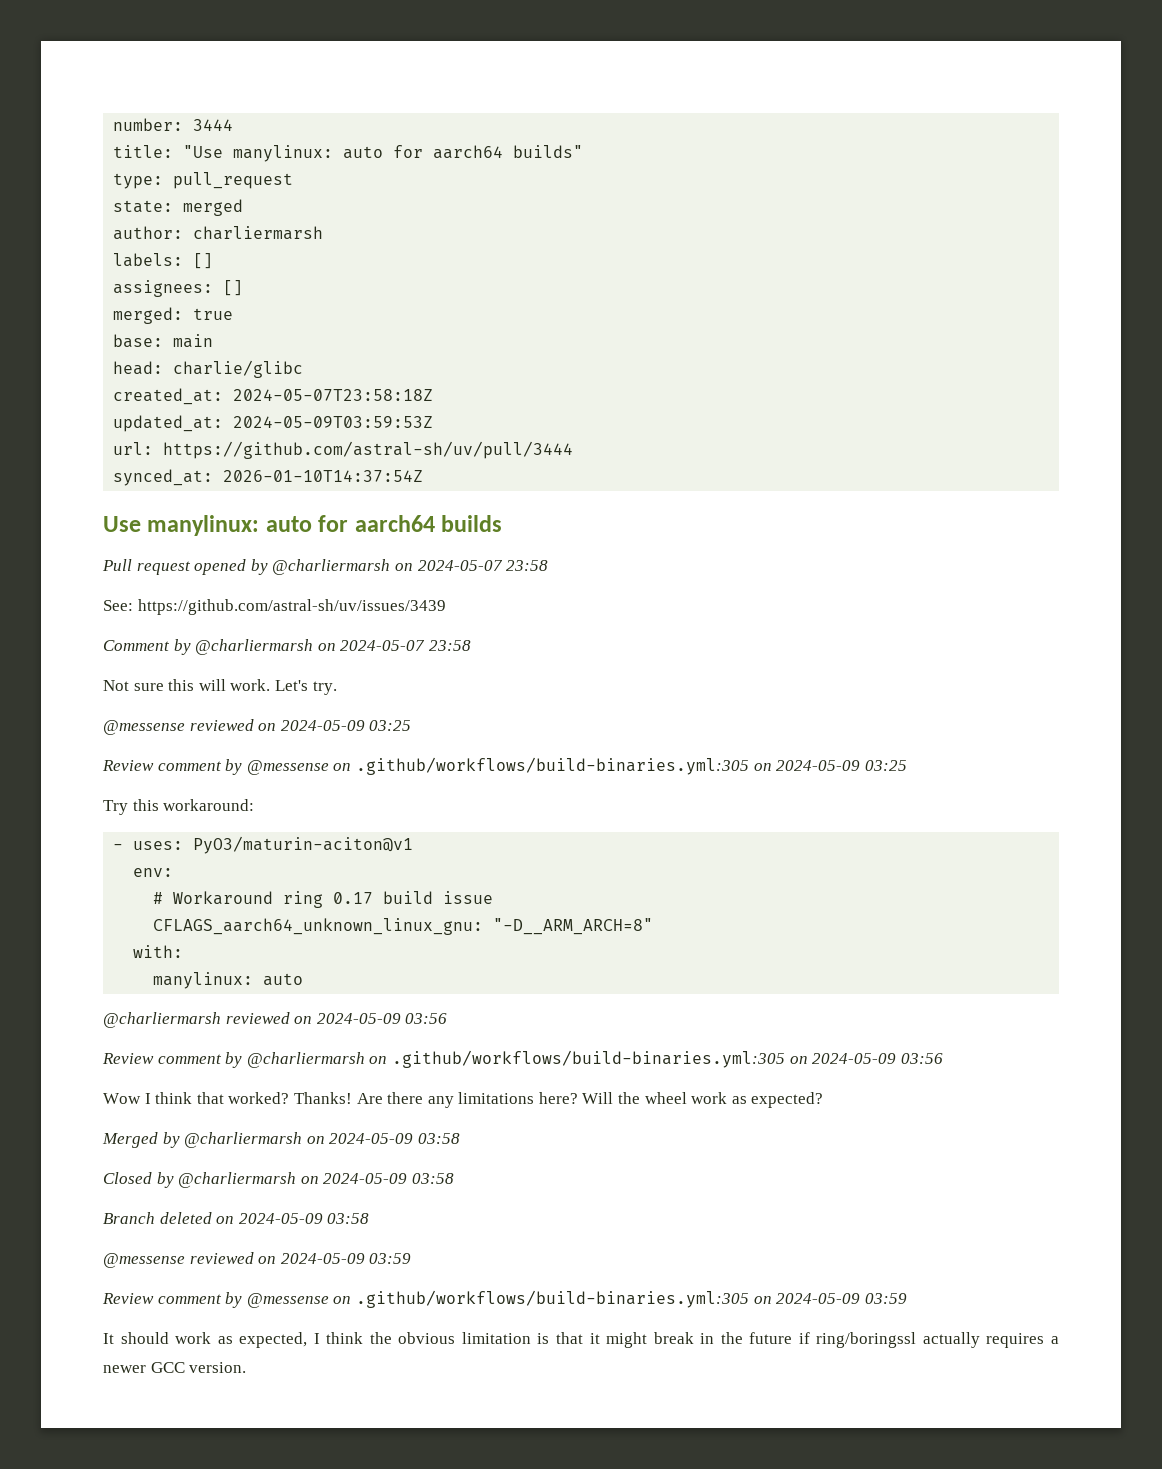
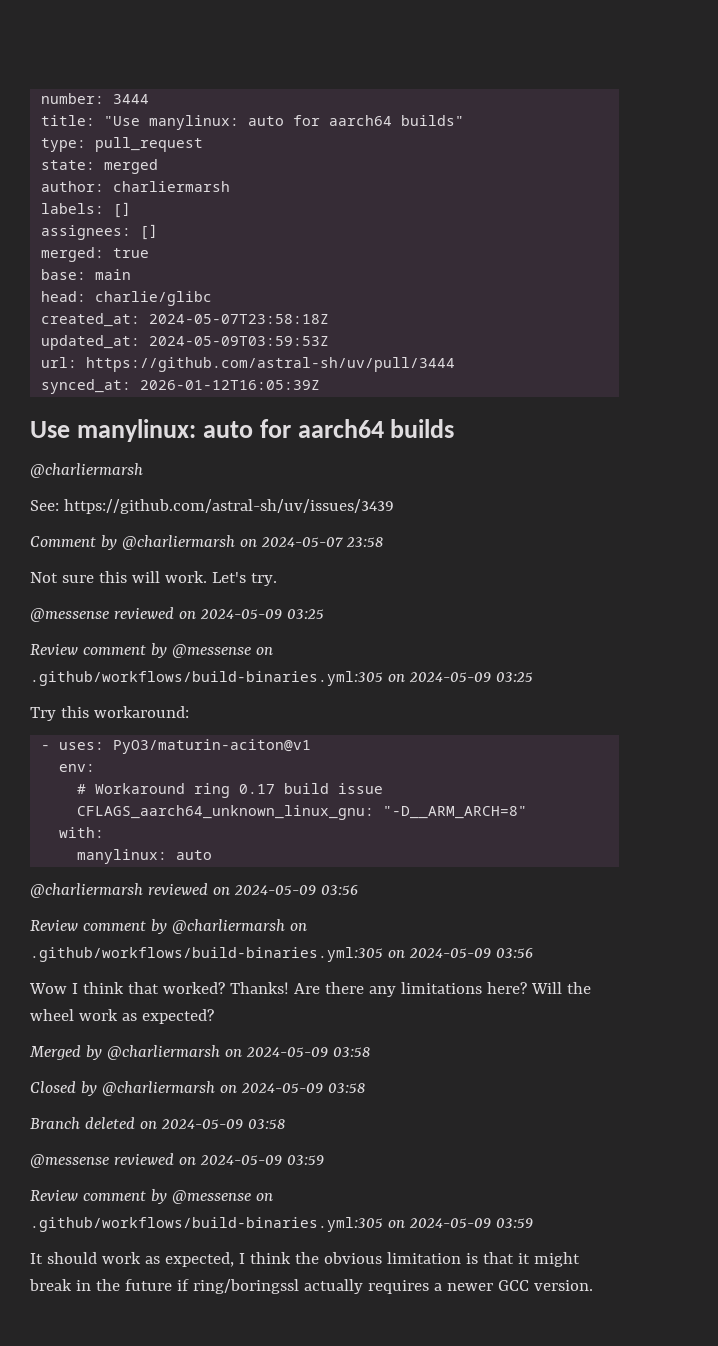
[223,470,424,482] 2026-01-10T14:37:54Z -> [140,380,321,390] 2026-01-12T16:05:39Z
[102,559,549,575] Pull request opened by @charliermarsh on 2024-05-07 23:58 -> [30,463,143,478] @charliermarsh

